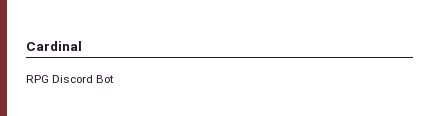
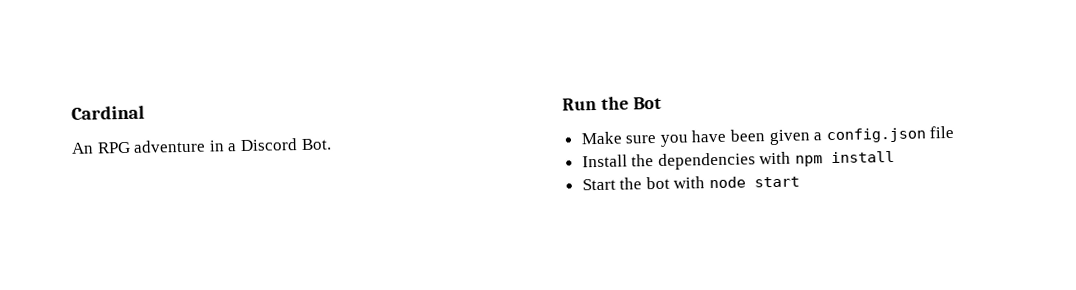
[26,75,115,83] RPG Discord Bot -> [71,138,332,154] [562,96,662,111] [580,125,955,147] [581,150,896,170] [581,176,801,191] An RPG adventure in a Discord Bot. // Run the Bot // Make sure you have been given a config.json file // Install the dependencies with npm install // Start the bot with node start

